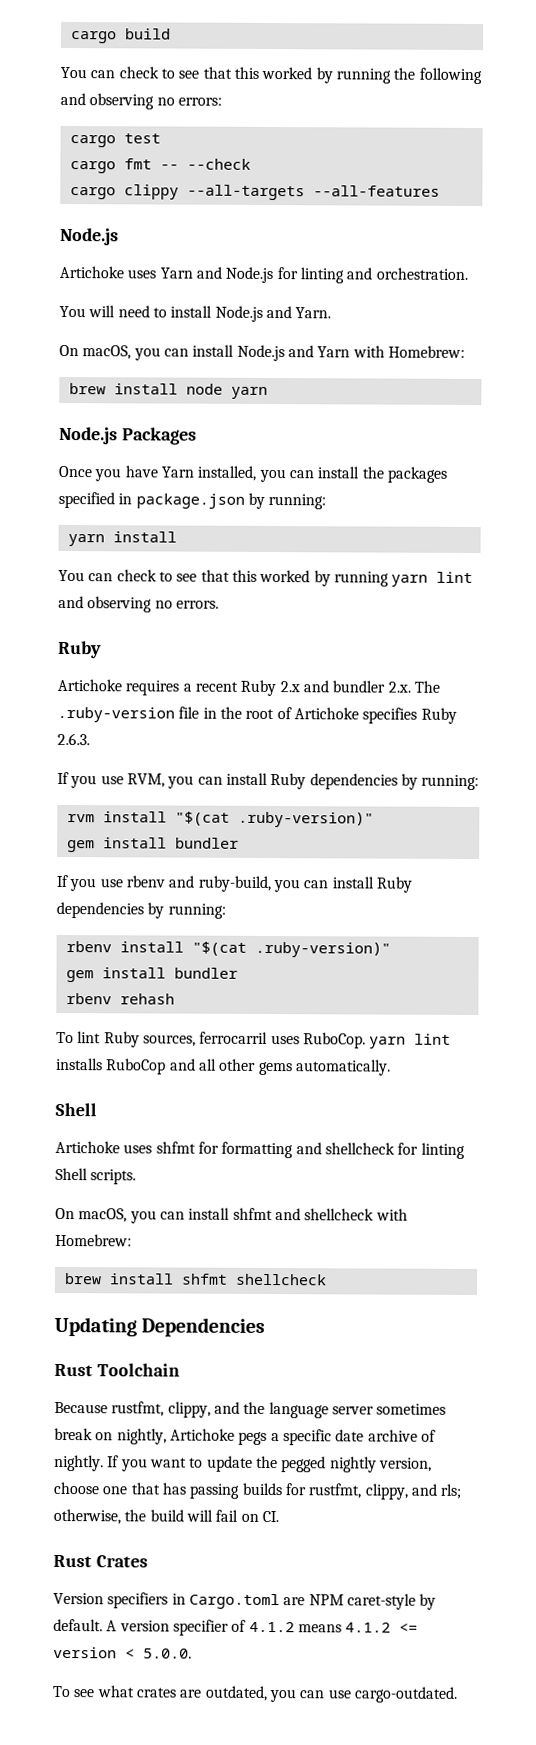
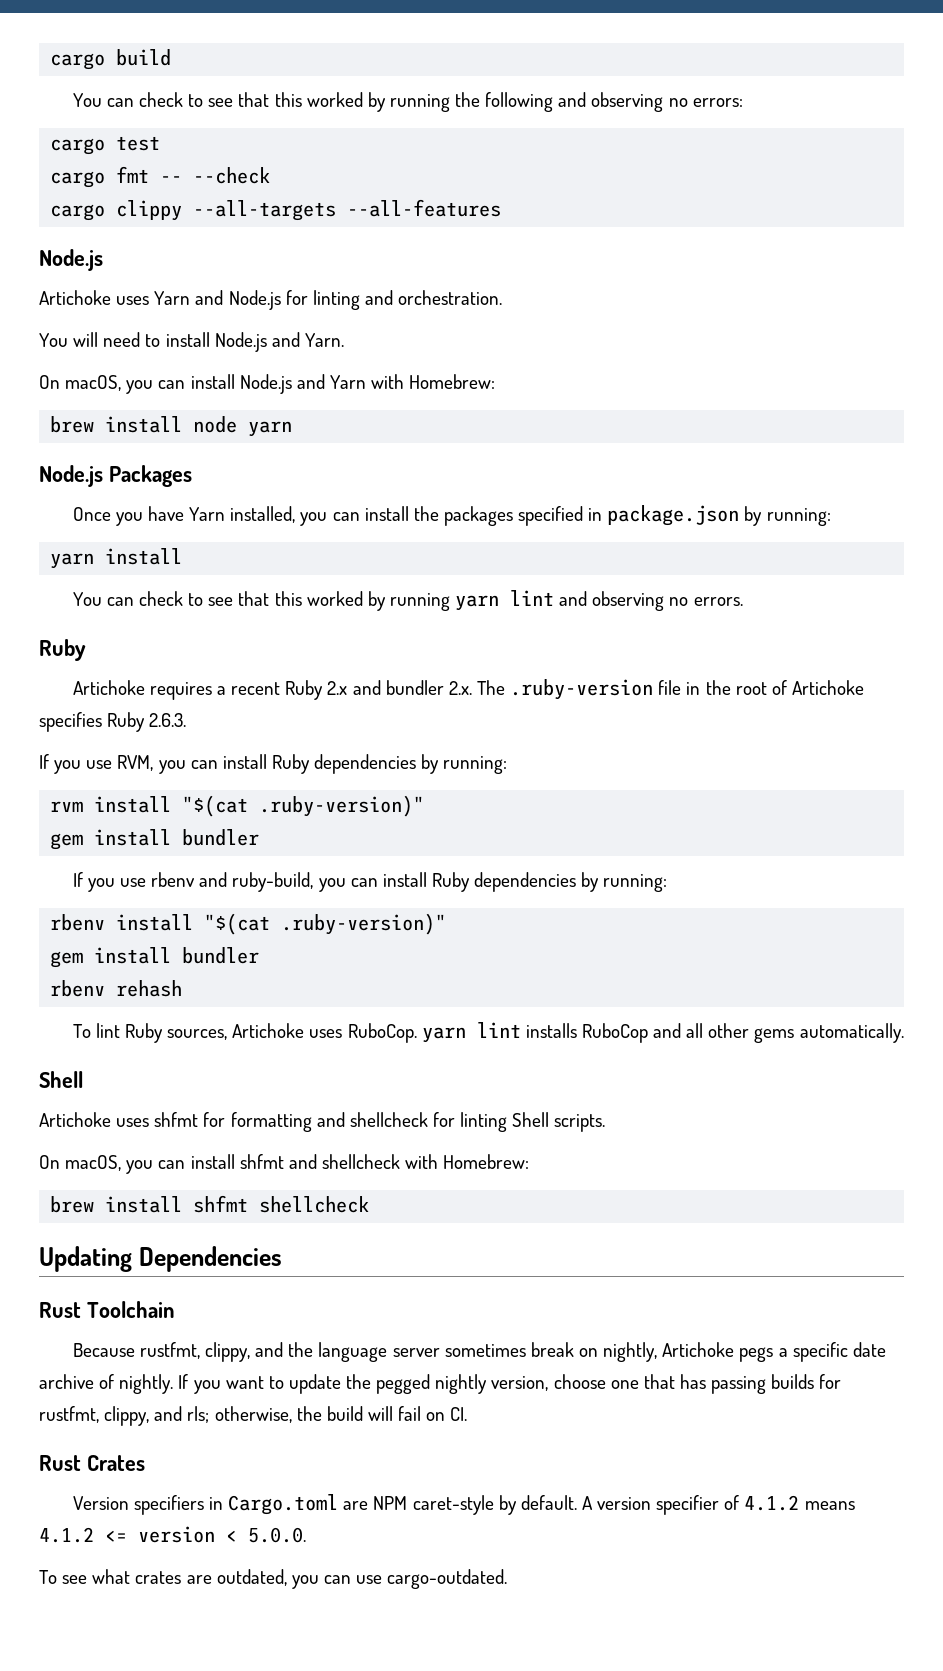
[199,1031,269,1045] ferrocarril -> [232,1023,305,1038] Artichoke

